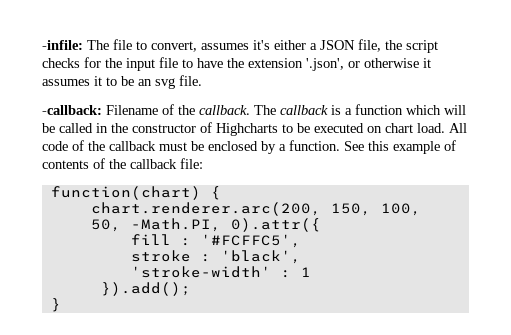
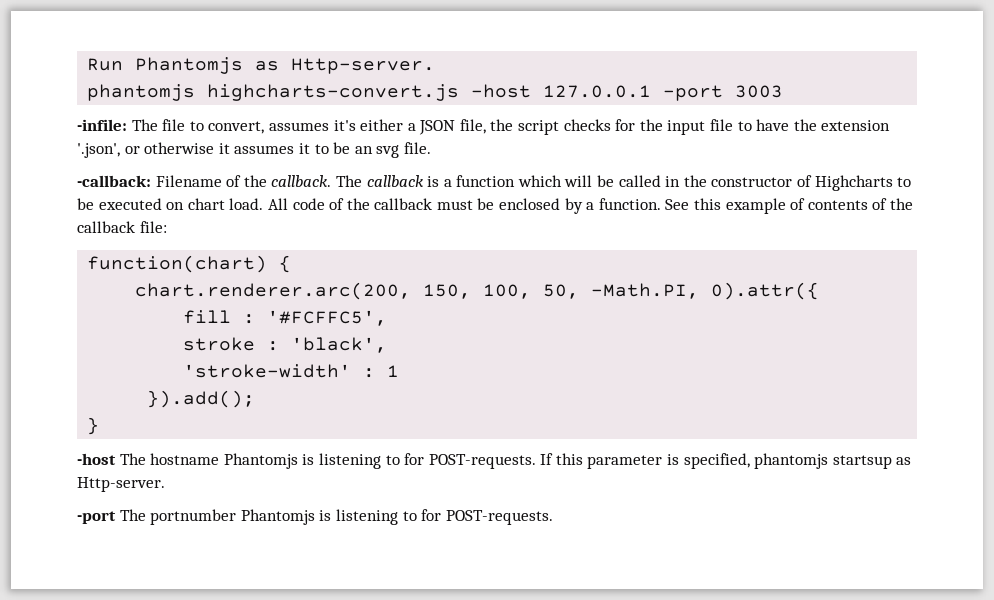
(42, 45) none -> [87,57,436,74] [87,84,784,101] Run Phantomjs as Http-server. // phantomjs highcharts-convert.js -host 127.0.0.1 -port 3003 //
(61, 305) none -> [77,453,912,469] [77,477,165,492] [77,509,553,525] // -host The hostname Phantomjs is listening to for POST-requests. If this parameter is specified, phantomjs startsup as Http-server. // -port The portnumber Phantomjs is listening to for POST-requests.

